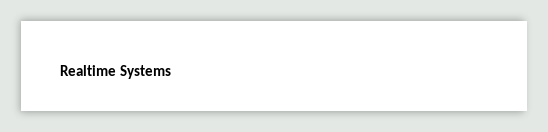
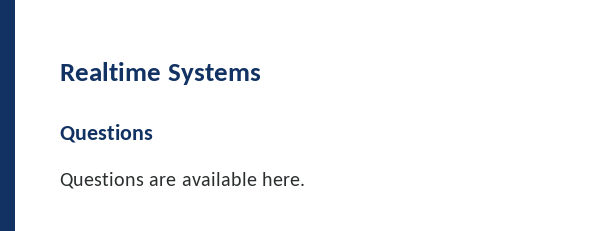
(172, 72) none -> [60,124,153,143] [60,172,306,189] // Questions // Questions are available here.

